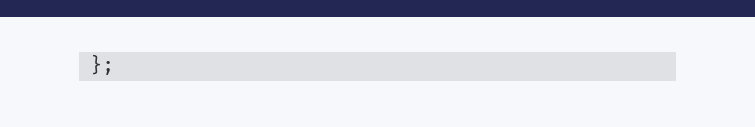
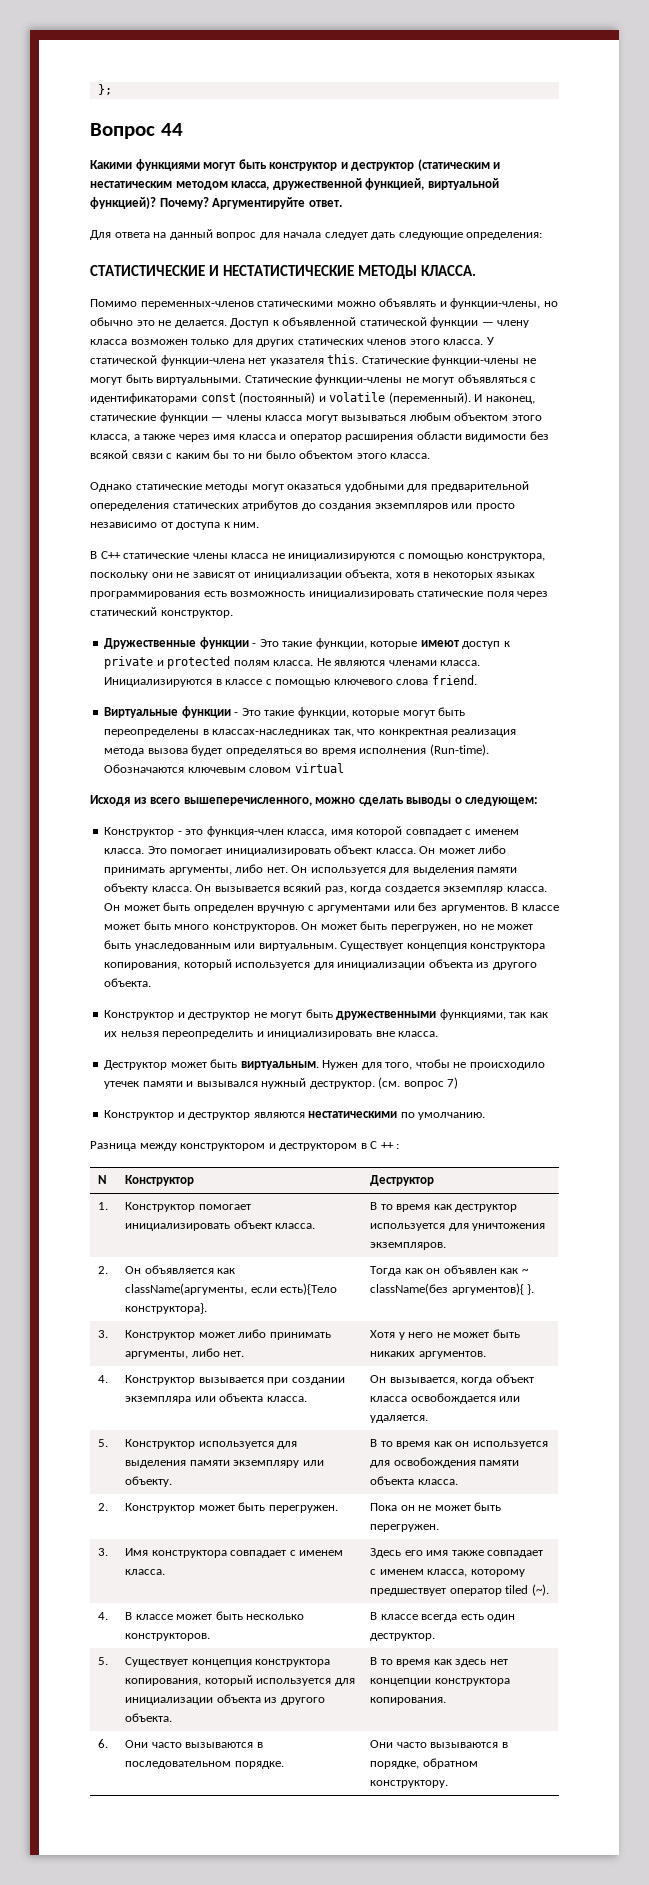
(115, 64) none -> [90,123,183,139] [90,159,501,171] [90,178,499,190] [90,197,342,209] [90,229,543,240] [90,265,477,279] [90,298,558,309] [90,317,530,328] [90,337,494,347] [90,354,536,366] [90,374,537,385] [90,392,535,404] [90,412,542,423] [90,431,549,442] [90,450,431,459] [90,481,529,492] [90,500,515,511] [90,522,260,530] [90,551,545,561] [90,569,536,580] [90,591,549,599] [90,607,233,618] [104,637,510,649] [104,656,481,669] [104,675,477,687] [104,706,466,718] [104,729,517,737] [104,744,489,756] [104,763,344,773] [90,795,539,806] [104,826,519,837] [104,845,507,856] [104,864,518,875] [104,883,547,894] [104,902,559,913] [104,921,534,932] [104,940,546,951] [104,959,537,970] [104,978,152,987] [104,1009,548,1020] [104,1031,439,1039] [104,1059,545,1070] [104,1077,459,1089] [104,1110,486,1120] [90,1141,400,1151] [98,1175,108,1184] [125,1175,195,1186] [370,1175,435,1186] [98,1202,109,1210] [125,1202,251,1212] [125,1220,316,1231] [370,1202,518,1212] [370,1223,546,1231] [370,1242,447,1250] [98,1266,109,1274] [125,1265,236,1274] [125,1283,338,1295] [125,1303,208,1314] [370,1265,529,1276] [370,1283,535,1295] [98,1330,109,1338] [125,1329,331,1340] [125,1348,245,1359] [370,1329,520,1340] [370,1351,486,1359] [98,1375,109,1383] [125,1375,345,1385] [125,1393,307,1404] [370,1374,534,1385] [370,1393,521,1404] [370,1415,429,1423] [98,1439,109,1447] [125,1439,298,1449] [125,1460,324,1468] [125,1476,173,1487] [370,1439,548,1449] [370,1457,520,1468] [370,1476,458,1485] [98,1503,109,1511] [125,1502,338,1513] [370,1502,502,1511] [370,1524,440,1532] [98,1548,109,1556] [125,1548,344,1558] [125,1569,166,1575] [370,1548,544,1558] [370,1569,525,1577] [370,1584,549,1596] [98,1612,109,1620] [125,1611,305,1620] [125,1633,211,1641] [370,1612,516,1622] [370,1633,436,1641] [98,1657,109,1665] [125,1657,331,1667] [125,1675,355,1686] [125,1694,325,1705] [125,1713,173,1722] [370,1657,508,1667] [370,1678,510,1686] [370,1697,447,1705] [98,1739,109,1748] [125,1740,263,1748] [125,1761,284,1769] [370,1740,508,1748] [370,1758,478,1769] [370,1780,449,1788] // Вопрос 44 // Какими функциями могут быть конструктор и деструктор (статическим и нестатическим методом класса, дружественной функцией, виртуальной функцией)? Почему? Аргументируйте ответ. // Для ответа на данный вопрос для начала следует дать следующие определения: // СТАТИСТИЧЕСКИЕ И НЕСТАТИСТИЧЕСКИЕ МЕТОДЫ КЛАССА. // Помимо переменных-членов статическими можно объявлять и функции-члены, но обычно это не делается. Доступ к объявленной статической функции — члену класса возможен только для других статических членов этого класса. У статической функции-члена нет указателя this. Статические функции-члены не могут быть виртуальными. Статические функции-члены не могут объявляться с идентификаторами const (постоянный) и volatile (переменный). И наконец, статические функции — члены класса могут вызываться любым объектом этого класса, а также через имя класса и оператор расширения области видимости без всякой связи с каким бы то ни было объектом этого класса. // Однако статические методы могут оказаться удобными для предварительной опеределения статических атрибутов до создания экземпляров или просто независимо от доступа к ним. // В C++ статические члены класса не инициализируются с помощью конструктора, поскольку они не зависят от инициализации объекта, хотя в некоторых языках программирования есть возможность инициализировать статические поля через статический конструктор. // Дружественные функции - Это такие функции, которые имеют доступ к private и protected полям класса. Не являются членами класса. Инициализируются в классе с помощью ключевого слова friend. // Виртуальные функции - Это такие функции, которые могут быть переопределены в классах-наследниках так, что конкректная реализация метода вызова будет определяться во время исполнения (Run-time). Обозначаются ключевым словом virtual // Исходя из всего вышеперечисленного, можно сделать выводы о следующем: // Конструктор - это функция-член класса, имя которой совпадает с именем класса. Это помогает инициализировать объект класса. Он может либо принимать аргументы, либо нет. Он используется для выделения памяти объекту класса. Он вызывается всякий раз, когда создается экземпляр класса. Он может быть определен вручную с аргументами или без аргументов. В классе может быть много конструкторов. Он может быть перегружен, но не может быть унаследованным или виртуальным. Существует концепция конструктора копирования, который используется для инициализации объекта из другого объекта. // Конструктор и деструктор не могут быть дружественными функциями, так как их нельзя переопределить и инициализировать вне класса. // Деструктор может быть виртуальным. Нужен для того, чтобы не происходило утечек памяти и вызывался нужный деструктор. (см. вопрос 7) // Конструктор и деструктор являются нестатическими по умолчанию. // Разница между конструктором и деструктором в C ++ : // N | Конструктор | Деструктор // 1. | Конструктор помогает инициализировать объект класса. | В то время как деструктор используется для уничтожения экземпляров. // 2. | Он объявляется как className(аргументы, если есть){Тело конструктора}. | Тогда как он объявлен как ~ className(без аргументов){ }. // 3. | Конструктор может либо принимать аргументы, либо нет. | Хотя у него не может быть никаких аргументов. // 4. | Конструктор вызывается при создании экземпляра или объекта класса. | Он вызывается, когда объект класса освобождается или удаляется. // 5. | Конструктор используется для выделения памяти экземпляру или объекту. | В то время как он используется для освобождения памяти объекта класса. // 2. | Конструктор может быть перегружен. | Пока он не может быть перегружен. // 3. | Имя конструктора совпадает с именем класса. | Здесь его имя также совпадает с именем класса, которому предшествует оператор tiled (~). // 4. | В классе может быть несколько конструкторов. | В классе всегда есть один деструктор. // 5. | Существует концепция конструктора копирования, который используется для инициализации объекта из другого объекта. | В то время как здесь нет концепции конструктора копирования. // 6. | Они часто вызываются в последовательном порядке. | Они часто вызываются в порядке, обратном конструктору.

